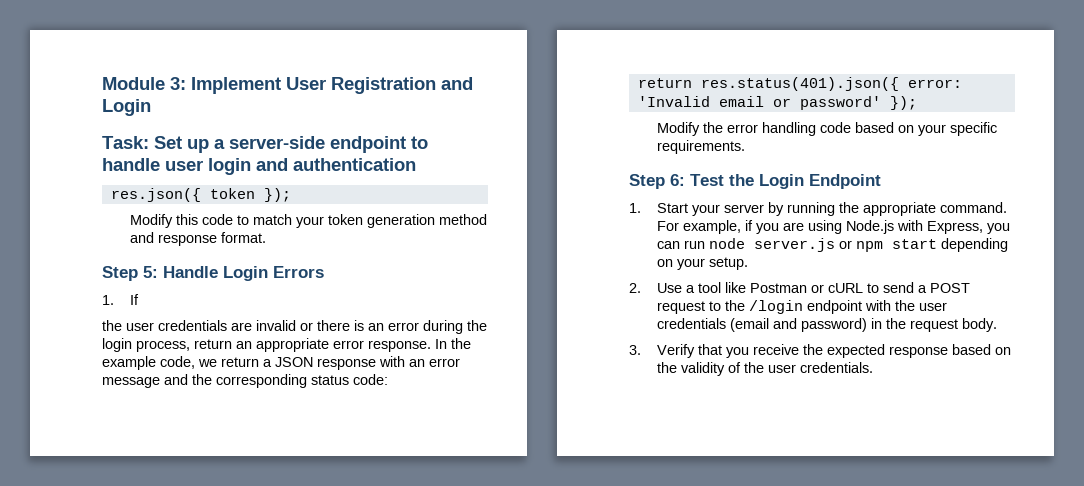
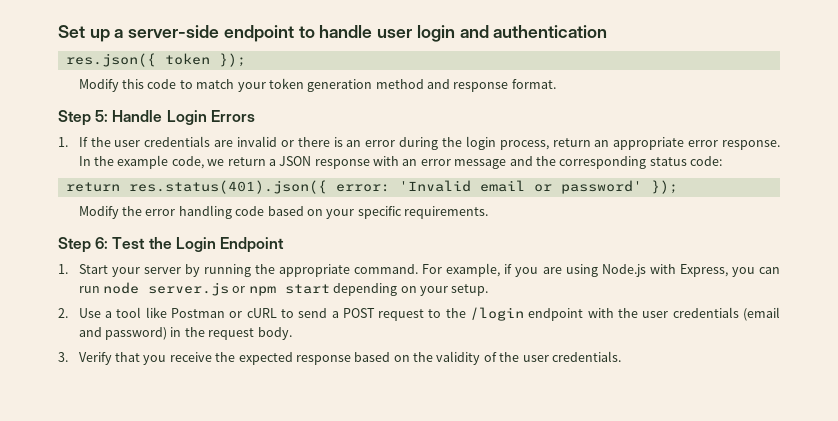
[102,77,473,94] [102,99,151,116] [102,136,149,149] Module 3: Implement User Registration and Login // Task: -> (58, 31) none
(140, 299) // -> (88, 142) none

